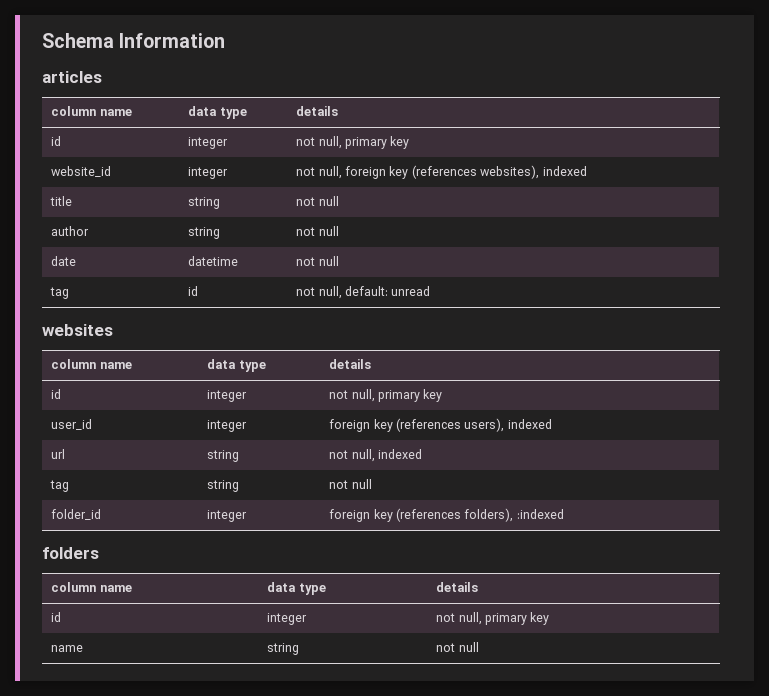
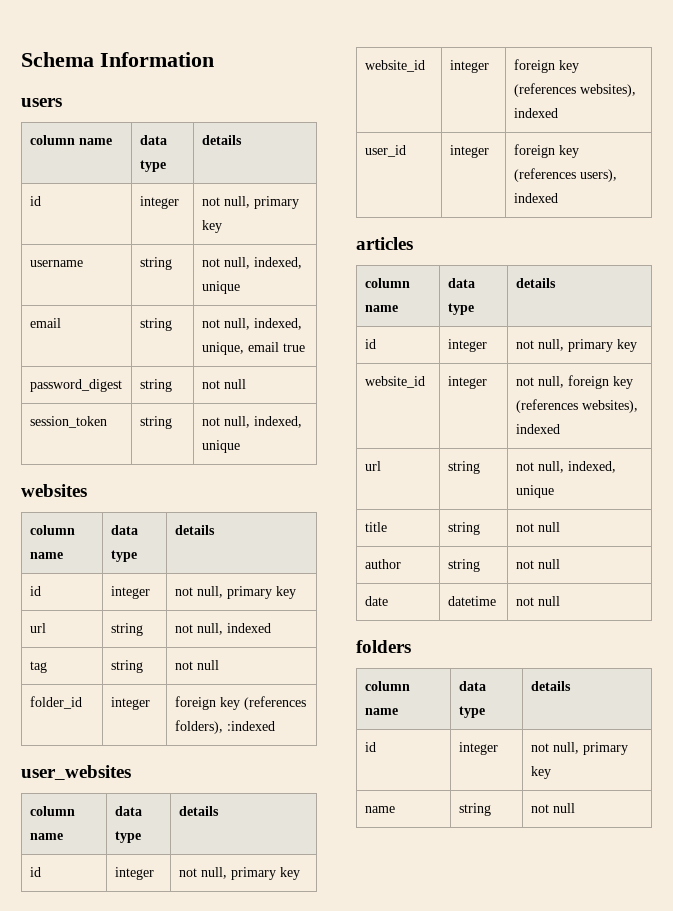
(226, 40) none -> [21,98,62,107] [29,135,112,145] [139,135,167,145] [139,160,166,172] [201,135,242,145] [29,196,41,206] [139,196,179,209] [201,196,299,209] [201,220,222,233] [29,260,83,267] [139,257,172,270] [201,257,302,269] [201,281,240,294] [29,318,61,328] [139,318,172,331] [201,318,302,330] [201,342,305,355] [29,379,122,392] [139,379,172,392] [201,379,246,389] [29,416,107,428] [139,416,172,429] [201,416,302,428] [201,440,240,453] [21,484,87,497] [29,525,75,535] [29,552,63,559] [110,525,138,535] [110,550,137,562] [174,525,215,535] [29,586,41,596] [110,586,150,599] [174,586,296,599] [29,623,46,633] [110,623,143,636] [174,623,271,635] [29,661,47,673] [110,660,143,673] [174,660,219,670] [29,696,82,709] [110,697,150,710] [174,696,306,710] [174,720,275,734] [21,765,131,780] [29,806,75,816] [29,833,63,840] [114,806,142,816] [114,831,141,843] [178,806,219,816] [29,867,41,877] [114,867,154,880] [178,867,300,880] [364,60,425,72] [449,60,489,73] [513,59,579,73] [513,83,636,97] [513,108,558,118] [364,145,406,157] [449,145,489,158] [513,144,579,158] [513,168,617,182] [513,193,558,203] // users // column name | data type | details // id | integer | not null, primary key // username | string | not null, indexed, unique // email | string | not null, indexed, unique, email true // password_digest | string | not null // session_token | string | not null, indexed, unique // websites // column name | data type | details // id | integer | not null, primary key // url | string | not null, indexed // tag | string | not null // folder_id | integer | foreign key (references folders), :indexed // user_websites // column name | data type | details // id | integer | not null, primary key // website_id | integer | foreign key (references websites), indexed // user_id | integer | foreign key (references users), indexed
(587, 171) none -> [364,461,381,471] [447,461,480,474] [515,461,616,473] [515,485,554,498] // url | string | not null, indexed, unique
[50,287,70,299] [188,286,199,296] [296,286,431,299] [42,324,113,336] [51,359,132,369] [207,359,266,372] [329,359,372,369] [51,389,62,399] [207,390,248,402] [329,389,443,402] [51,419,93,430] [207,420,248,432] [329,418,552,432] [51,449,66,459] [207,450,240,462] [329,449,423,462] [50,480,70,492] [207,480,240,492] [329,479,372,489] [51,509,102,520] [207,510,248,522] [329,508,564,522] // tag | id | not null, default: unread // websites // column name | data type | details // id | integer | not null, primary key // user_id | integer | foreign key (references users), indexed // url | string | not null, indexed // tag | string | not null // folder_id | integer | foreign key (references folders), :indexed -> (560, 601) none

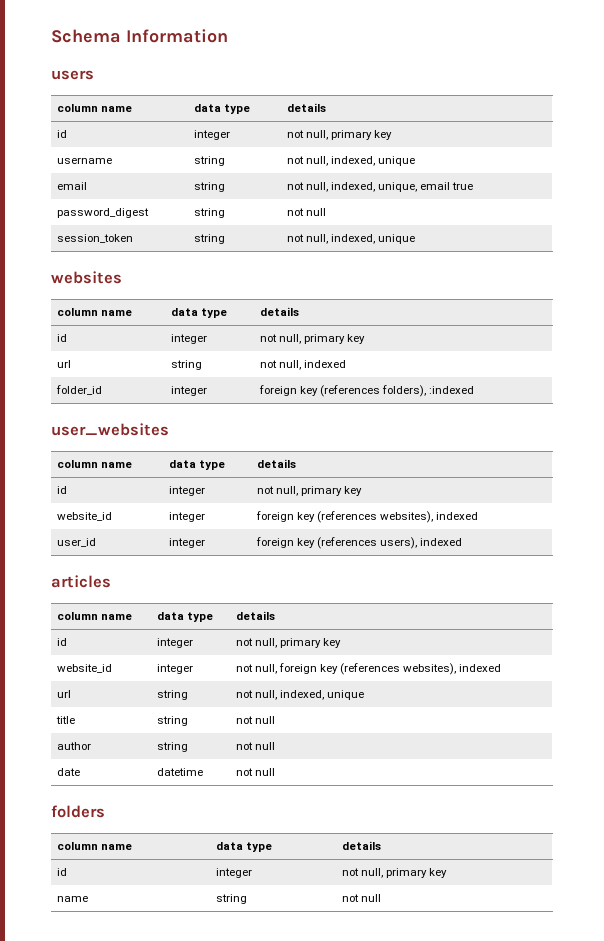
[29,661,47,673] [110,660,143,673] [174,660,219,670] // tag | string | not null -> (346, 364) none

